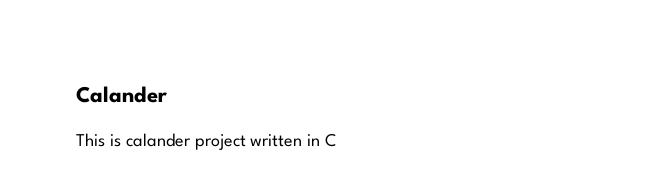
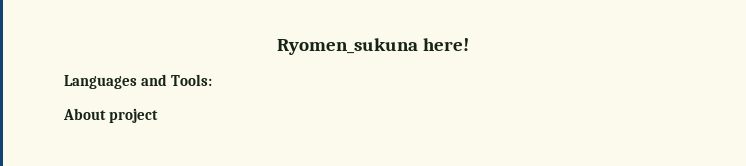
[76,86,167,103] [76,133,337,150] Calander // This is calander project written in C -> [277,38,469,55] [64,74,212,89] [63,108,158,123] Ryomen_sukuna here! // Languages and Tools: // About project

